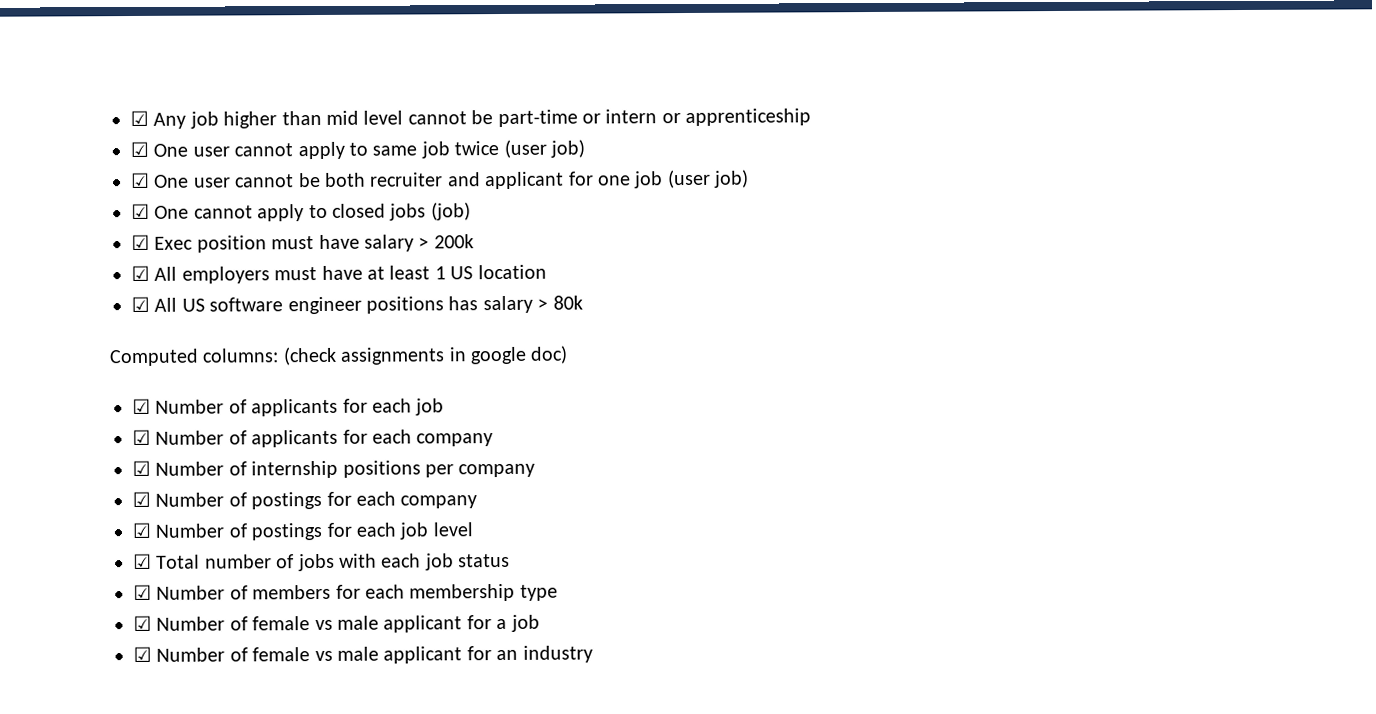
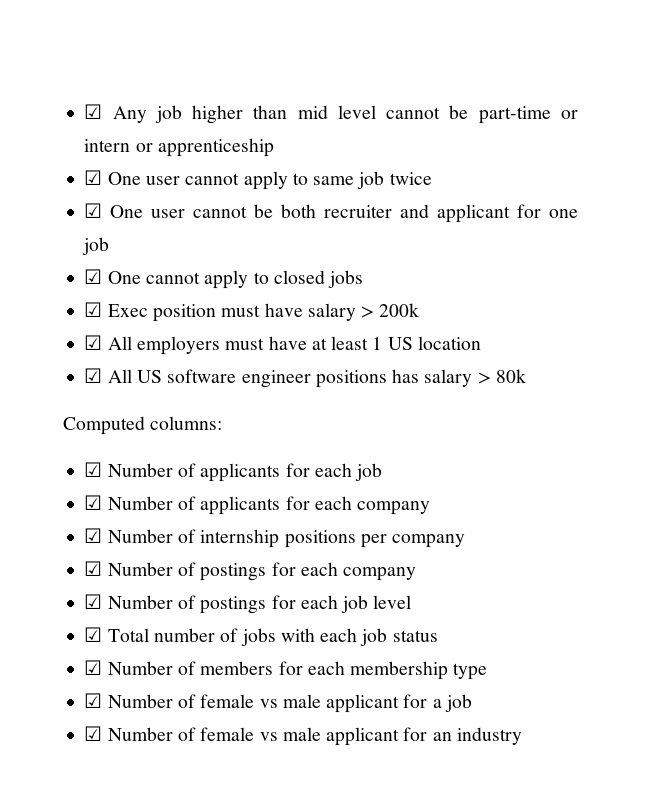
[503,139,585,158] (user job) -> (432, 178) none
[666,169,750,189] (user job) -> (110, 246) none
[430,202,471,221] (job) -> (364, 279) none
[282,345,569,366] (check assignments in google doc) -> (223, 423) none

